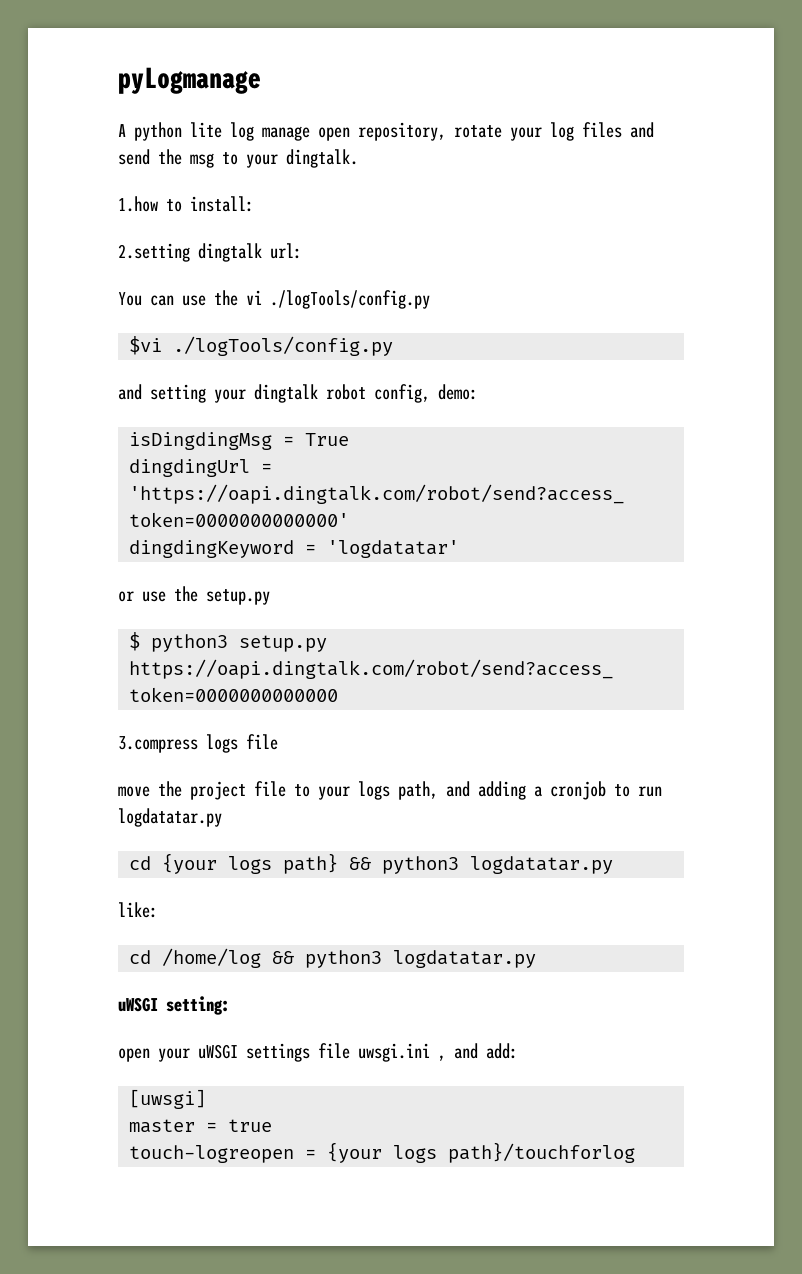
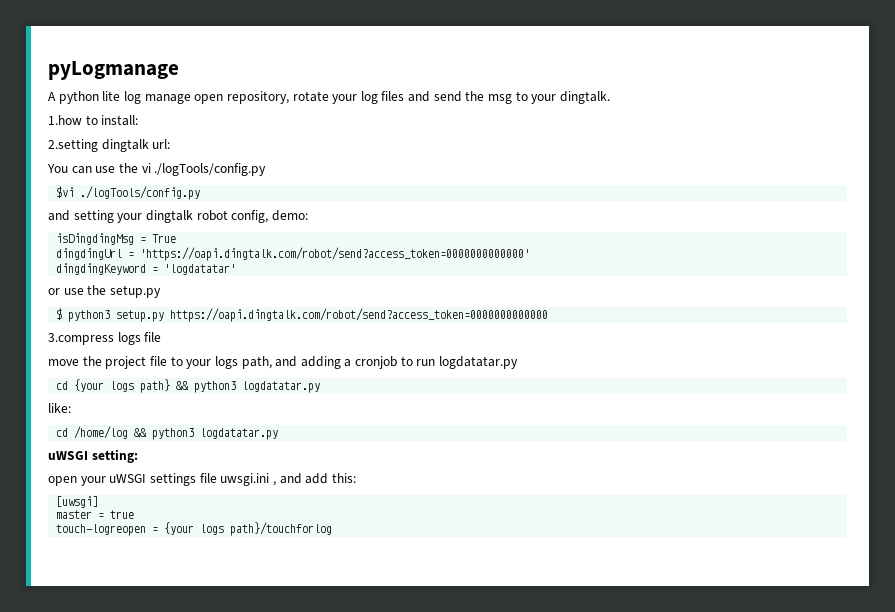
[486,1043,518,1059] add: -> [305,473,356,484] add this:

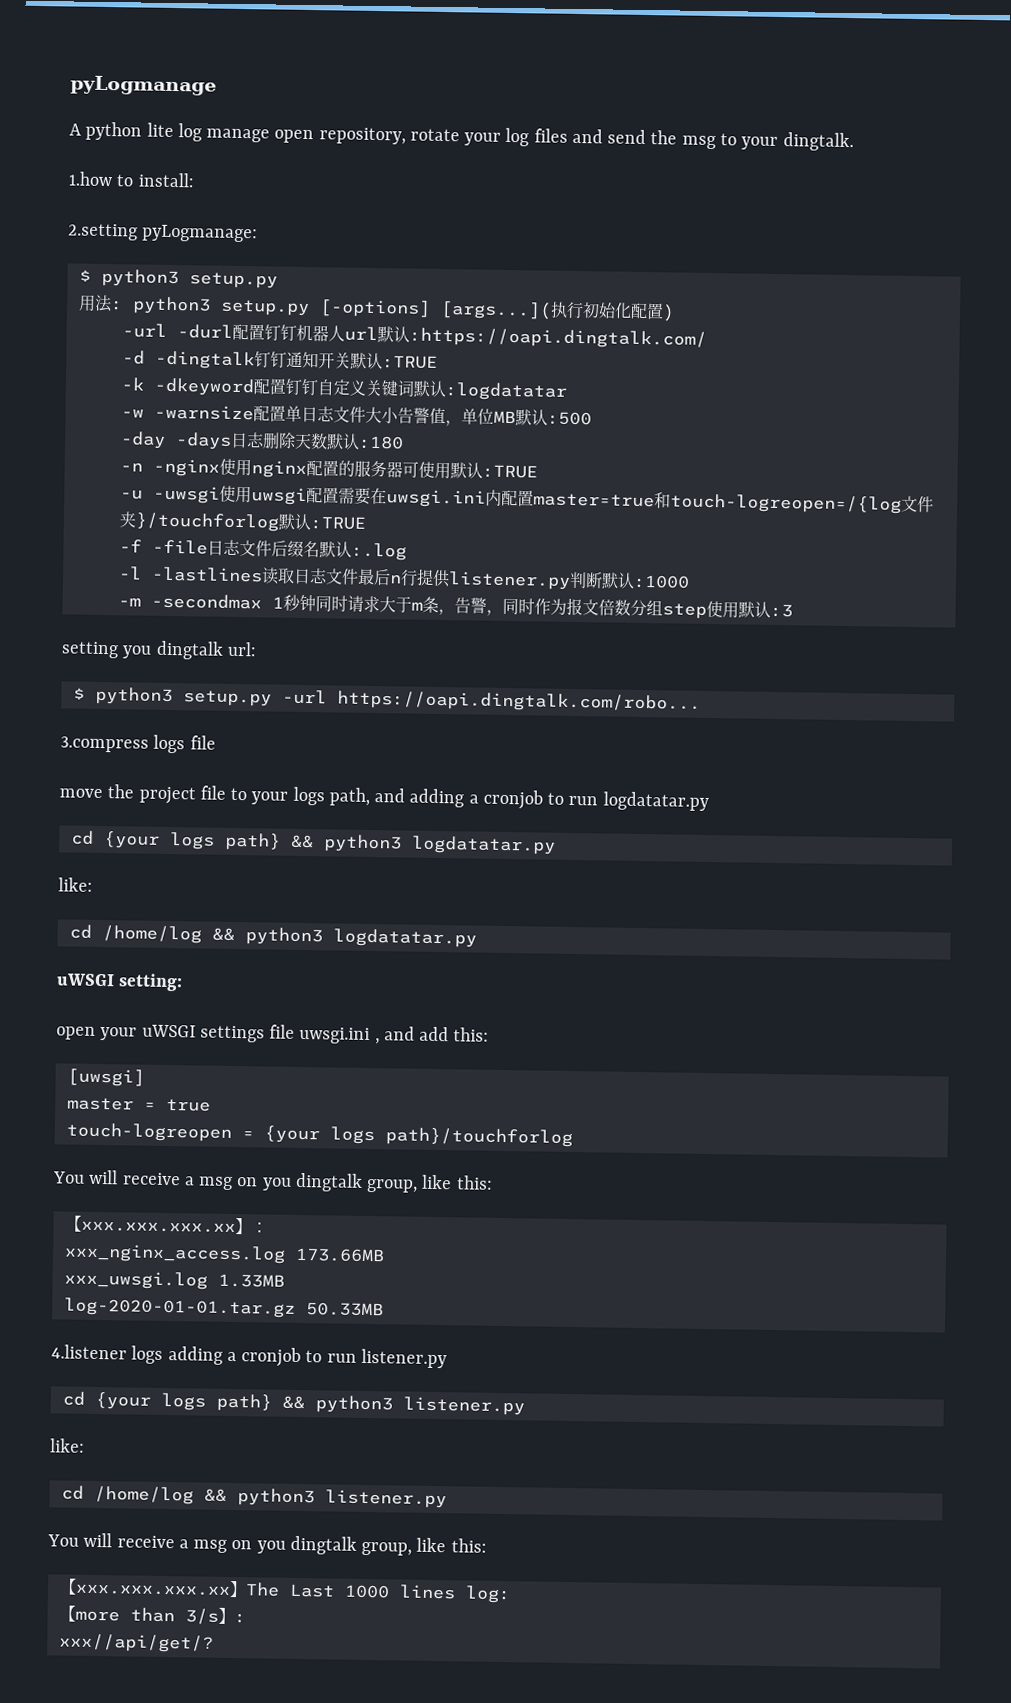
[101,139,171,152] [47,163,267,176] [56,186,201,200] [48,210,308,223] [56,233,177,245] [56,247,531,261] [56,263,237,275] [48,285,161,298] [56,308,549,322] dingtalk url: // You can use the vi ./logTools/config.py // $vi ./logTools/config.py // and setting your dingtalk robot config, demo: // isDingdingMsg = True // dingdingUrl = 'https://oapi.dingtalk.com/robot/send?access_token=0000000000000' // dingdingKeyword = 'logdatatar' // or use the setup.py // $ python3 setup.py https://oapi.dingtalk.com/robot/send?access_token=0000000000000 -> [142,224,259,243] [78,268,278,289] [77,294,675,322] [121,323,707,349] [121,350,438,370] [120,377,567,401] [120,404,592,427] [119,431,404,450] [119,458,538,480] [119,485,934,514] [118,511,366,532] [118,539,407,561] [117,566,690,590] [117,593,793,619] [61,640,257,660] [72,686,701,713] pyLogmanage: // $ python3 setup.py // 用法: python3 setup.py [-options] [args...](执行初始化配置) // -url -durl配置钉钉机器人url默认:https://oapi.dingtalk.com/ // -d -dingtalk钉钉通知开关默认:TRUE // -k -dkeyword配置钉钉自定义关键词默认:logdatatar // -w -warnsize配置单日志文件大小告警值，单位MB默认:500 // -day -days日志删除天数默认:180 // -n -nginx使用nginx配置的服务器可使用默认:TRUE // -u -uwsgi使用uwsgi配置需要在uwsgi.ini内配置master=true和touch-logreopen=/{log文件夹}/touchforlog默认:TRUE // -f -file日志文件后缀名默认:.log // -l -lastlines读取日志文件最后n行提供listener.py判断默认:1000 // -m -secondmax 1秒钟同时请求大于m条，告警，同时作为报文倍数分组step使用默认:3 // setting you dingtalk url: // $ python3 setup.py -url https://oapi.dingtalk.com/robo...
(333, 529) none -> [53,1169,493,1193] [64,1215,268,1235] [63,1243,385,1264] [63,1270,285,1290] [63,1297,384,1318] [51,1344,447,1369] [61,1391,525,1416] [50,1438,85,1453] [60,1485,447,1509] [47,1532,487,1556] [58,1578,511,1604] [58,1605,246,1625] [58,1633,214,1653] // You will receive a msg on you dingtalk group, like this: // 【xxx.xxx.xxx.xx】： // xxx_nginx_access.log 173.66MB // xxx_uwsgi.log 1.33MB // log-2020-01-01.tar.gz 50.33MB // 4.listener logs adding a cronjob to run listener.py // cd {your logs path} && python3 listener.py // like: // cd /home/log && python3 listener.py // You will receive a msg on you dingtalk group, like this: // 【xxx.xxx.xxx.xx】The Last 1000 lines log: // 【more than 3/s】: // xxx//api/get/?

